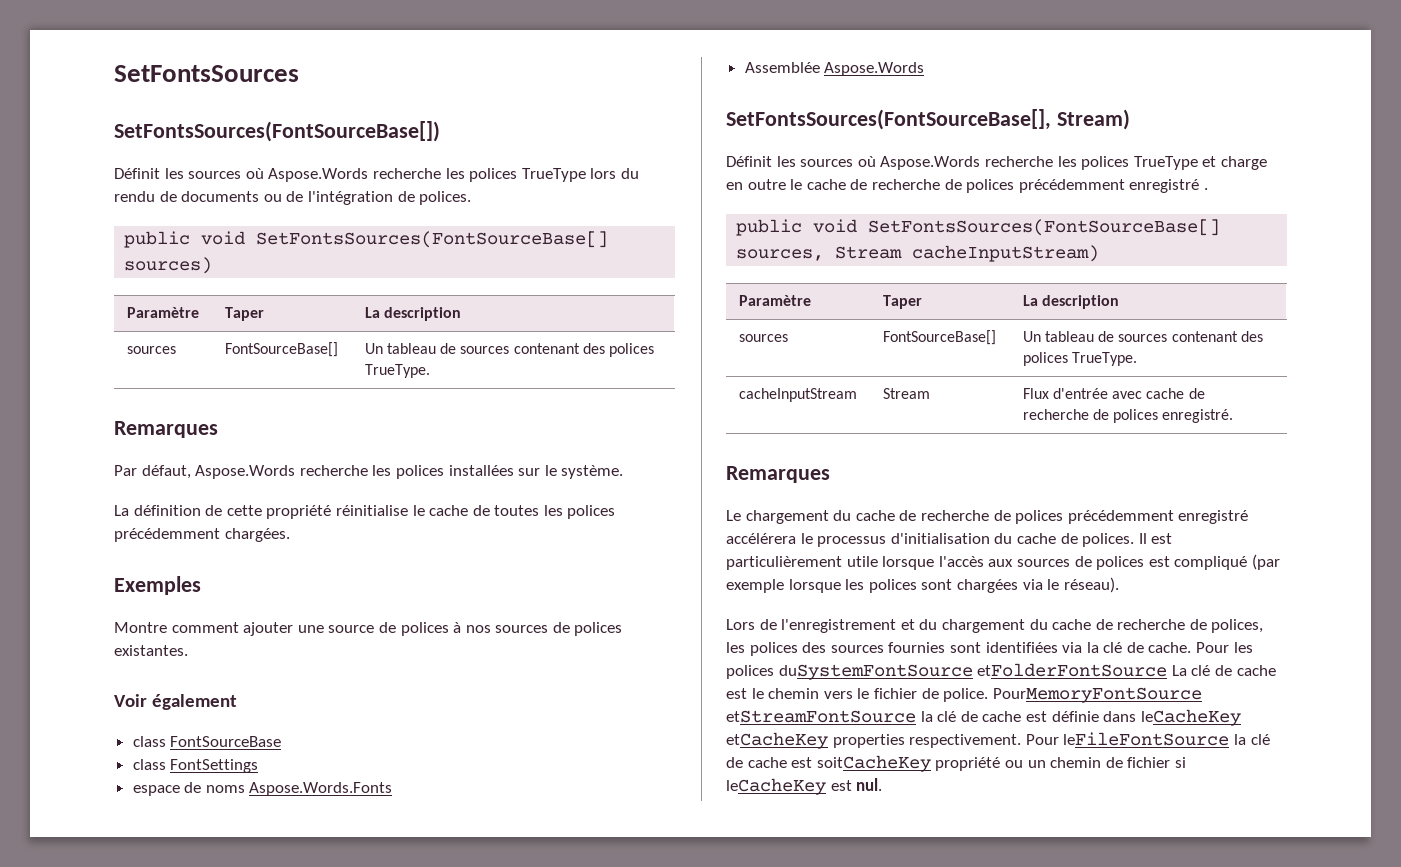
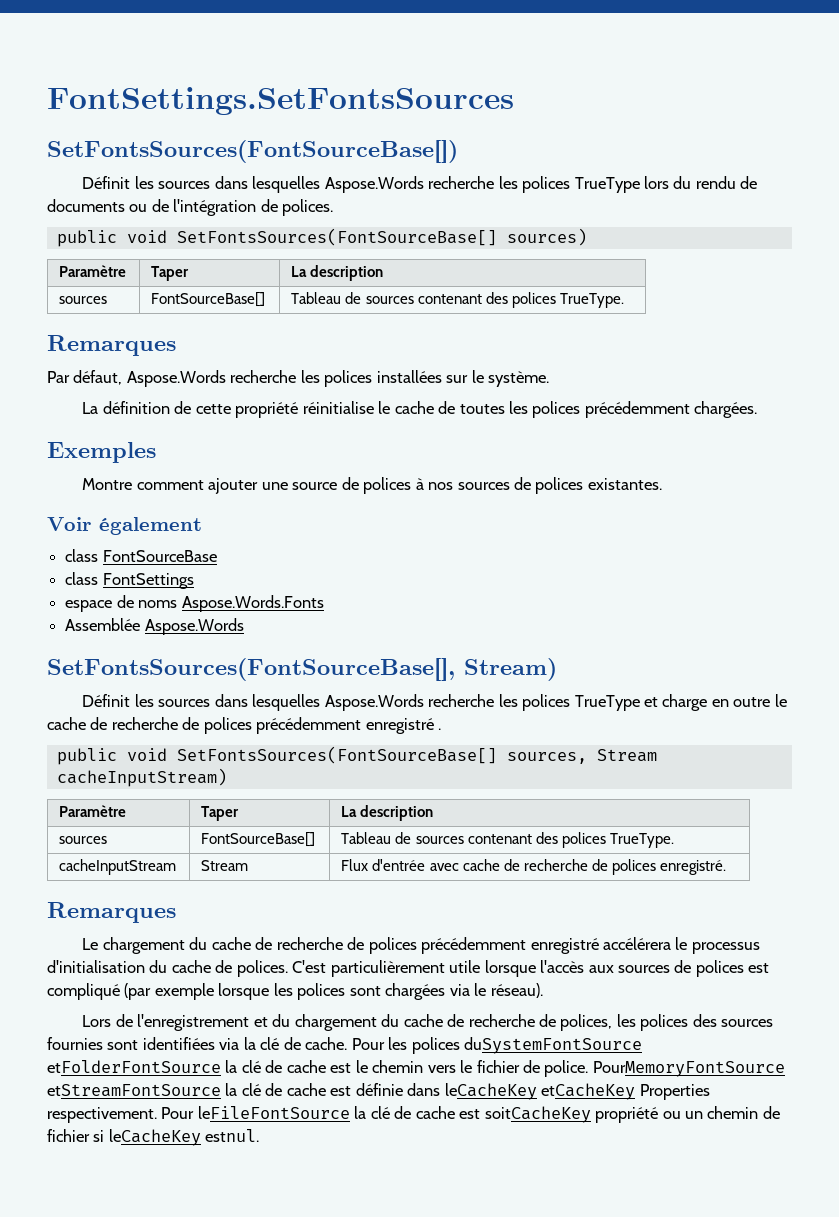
[114,65,299,82] SetFontsSources -> [47,87,514,115] FontSettings.SetFontsSources
[245,168,264,179] où -> [214,176,321,193] dans lesquelles
[364,343,436,354] Un tableau -> [291,292,342,304] Tableau
[857,156,876,167] où -> [214,694,321,711] dans lesquelles
[1022,331,1094,342] Un tableau -> [341,832,392,844] Tableau
[1138,533,1173,544] Il est -> [292,960,327,973] C'est
[1171,665,1187,676] La -> [225,1060,238,1073] la
[832,734,905,748] properties -> [639,1084,710,1100] Properties
[830,778,883,791] est nul. -> [205,1129,260,1142] estnul.

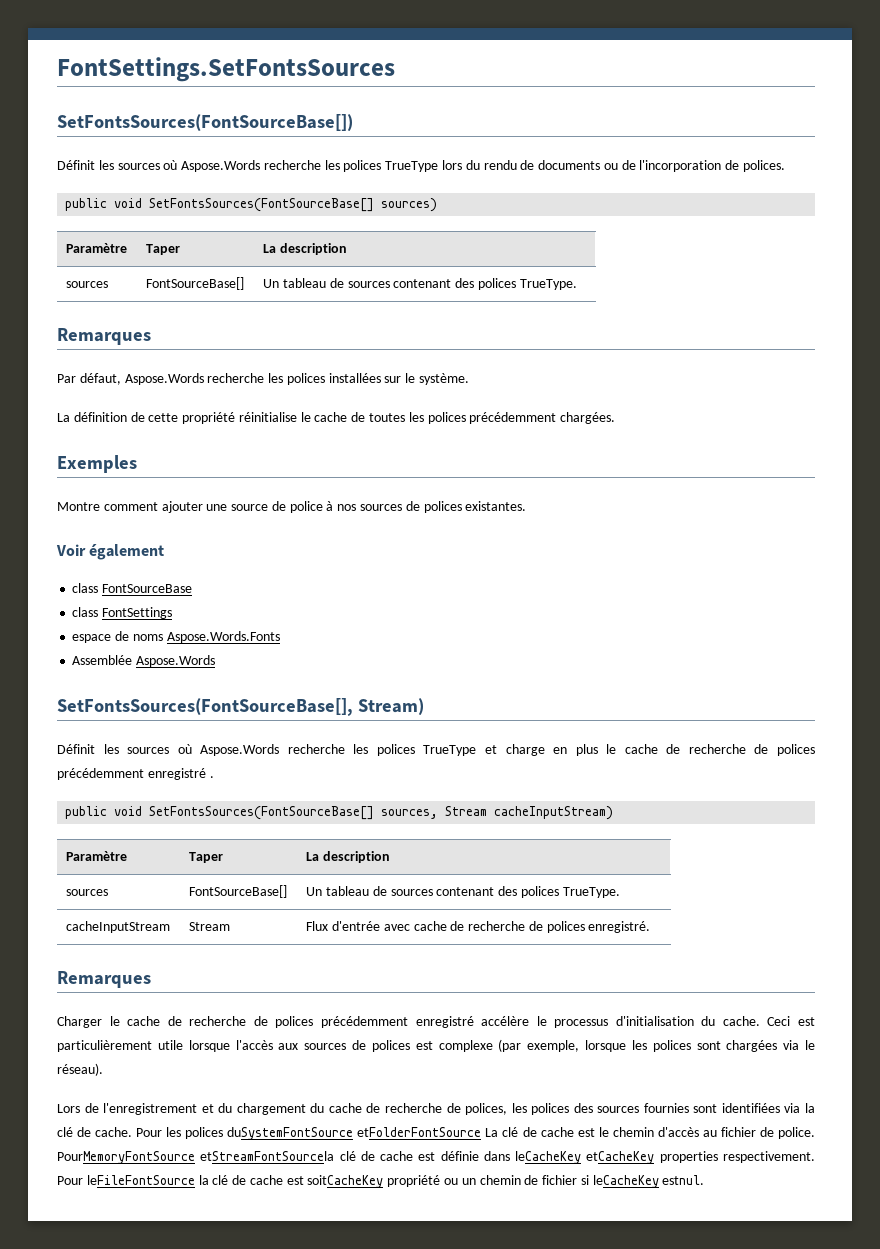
[214,176,321,193] dans lesquelles -> [163,160,178,170] où
[173,199,257,216] l'intégration -> [639,160,722,172] l'incorporation
[291,292,342,304] Tableau -> [263,278,326,288] Un tableau
[363,477,412,494] polices -> [289,501,323,513] police
[214,694,321,711] dans lesquelles -> [177,744,192,754] où
[733,697,771,707] outre -> [575,744,598,756] plus
[341,832,392,844] Tableau -> [306,886,369,896] Un tableau
[82,937,672,954] Le chargement du cache de recherche de polices précédemment enregistré accélérera -> [57,1016,530,1028] Charger le cache de recherche de polices précédemment enregistré accélère
[171,960,327,977] cache de polices. C'est -> [722,1016,815,1026] cache. Ceci est
[47,983,214,1000] compliqué (par exemple -> [438,1039,580,1052] complexe (par exemple,
[225,1060,238,1073] la -> [485,1128,499,1137] La
[427,1060,473,1073] vers le -> [657,1127,717,1137] d'accès au
[47,1083,238,1097] etStreamFontSource la -> [200,1151,335,1161] etStreamFontSourcela
[639,1084,710,1100] Properties -> [659,1151,718,1163] properties

